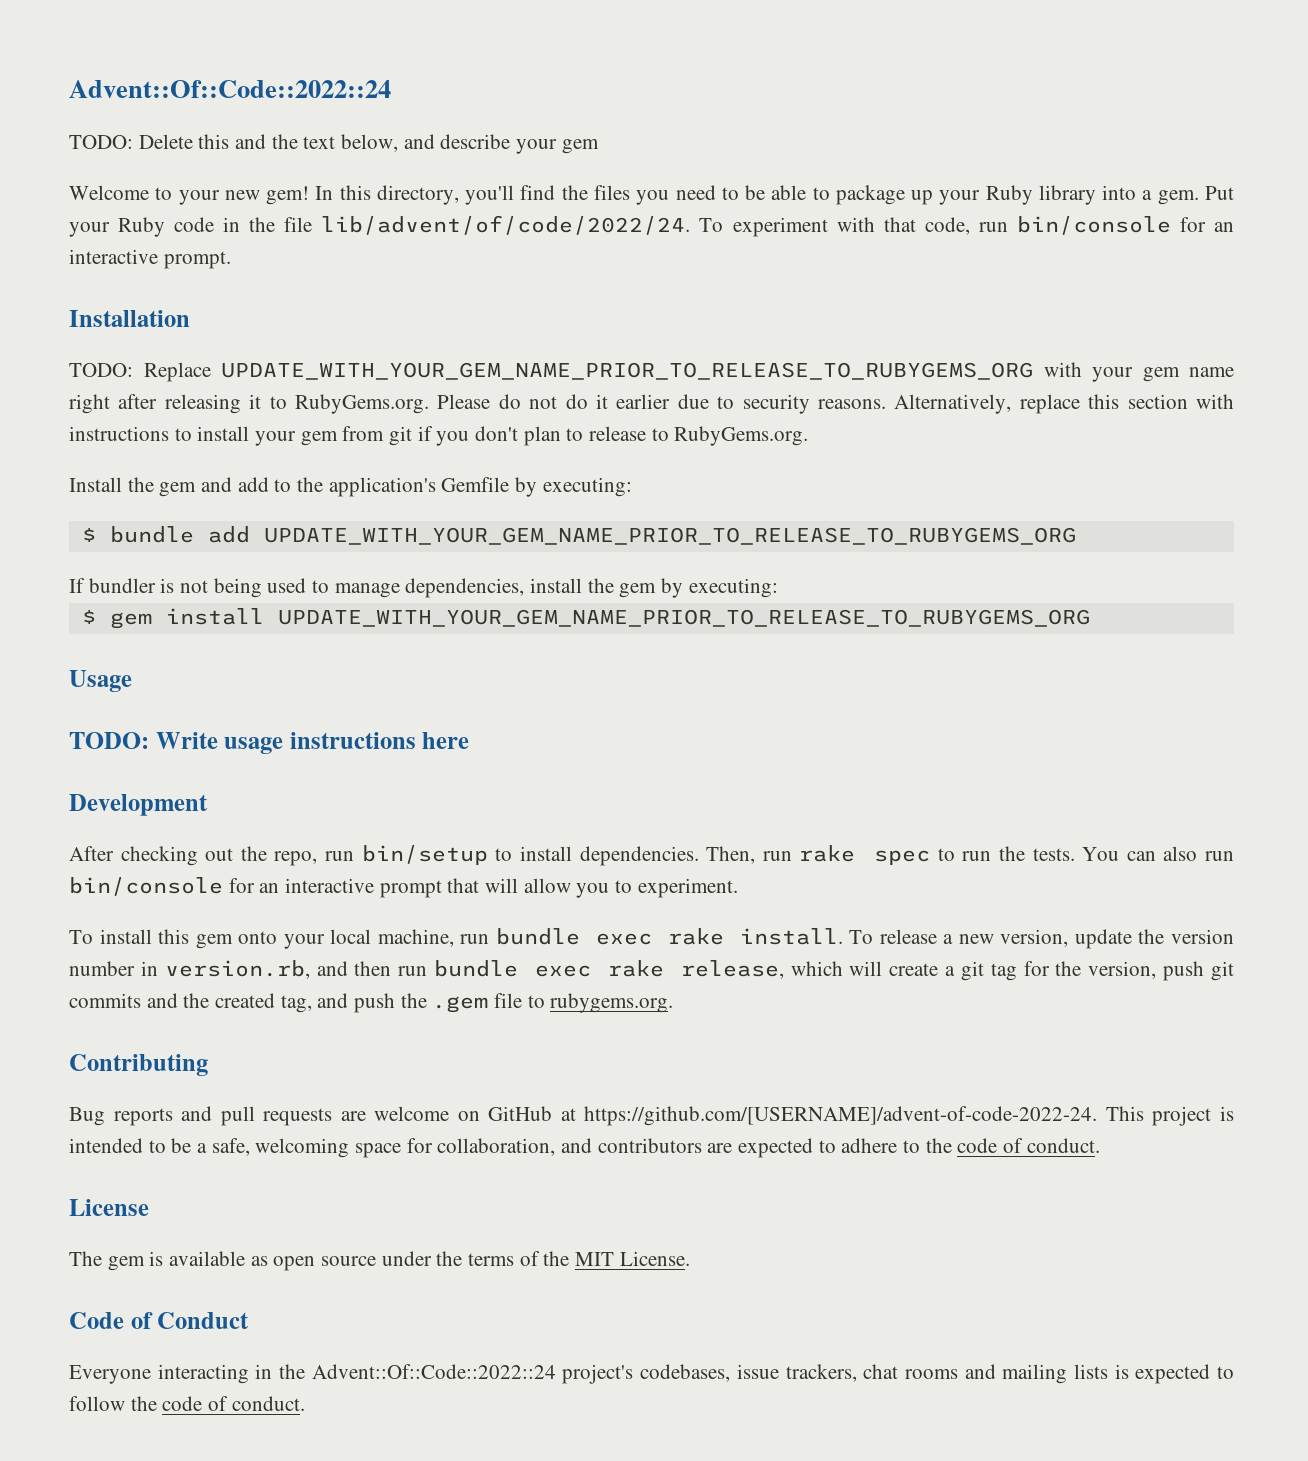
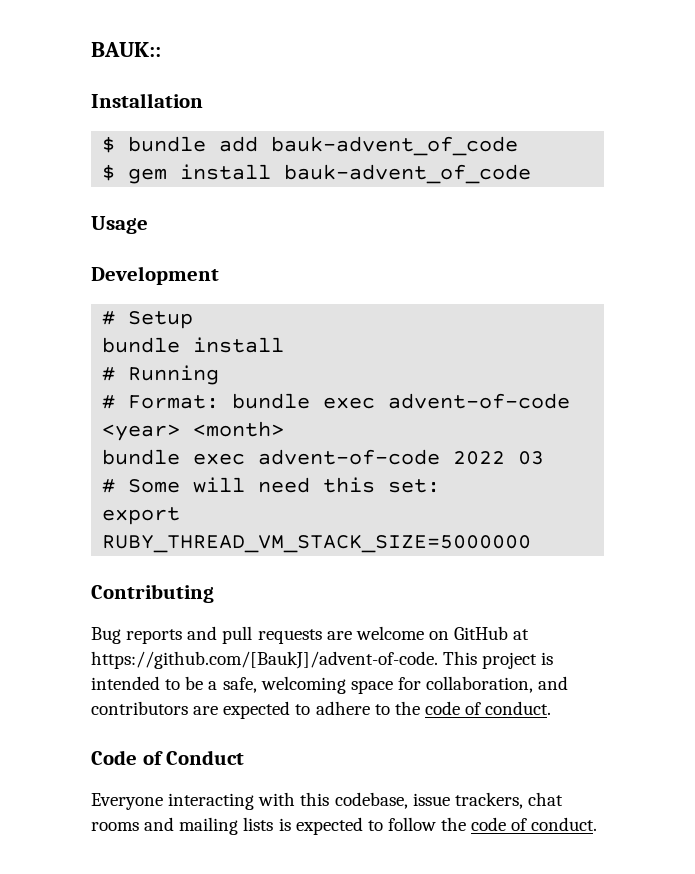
[69,80,391,98] [69,134,599,154] [69,185,1234,205] [69,215,1235,237] [69,249,231,269] [69,310,190,327] [69,362,1234,382] [69,394,1234,414] [69,426,809,446] [69,477,632,497] [81,526,1076,545] [69,578,778,598] Advent::Of::Code::2022::24 // TODO: Delete this and the text below, and describe your gem // Welcome to your new gem! In this directory, you'll find the files you need to be able to package up your Ruby library into a gem. Put your Ruby code in the file lib/advent/of/code/2022/24. To experiment with that code, run bin/console for an interactive prompt. // Installation // TODO: Replace UPDATE_WITH_YOUR_GEM_NAME_PRIOR_TO_RELEASE_TO_RUBYGEMS_ORG with your gem name right after releasing it to RubyGems.org. Please do not do it earlier due to security reasons. Alternatively, replace this section with instructions to install your gem from git if you don't plan to release to RubyGems.org. // Install the gem and add to the application's Gemfile by executing: // $ bundle add UPDATE_WITH_YOUR_GEM_NAME_PRIOR_TO_RELEASE_TO_RUBYGEMS_ORG // If bundler is not being used to manage dependencies, install the gem by executing: -> [91,42,161,57] [91,93,203,108] [102,136,519,156] BAUK:: // Installation // $ bundle add bauk-advent_of_code
[277,609,1090,627] UPDATE_WITH_YOUR_GEM_NAME_PRIOR_TO_RELEASE_TO_RUBYGEMS_ORG -> [284,164,532,184] bauk-advent_of_code
[69,732,470,754] [69,794,208,816] [69,845,1234,866] [69,877,738,898] [69,928,1234,949] [69,960,1234,981] [69,993,674,1013] TODO: Write usage instructions here // Development // After checking out the repo, run bin/setup to install dependencies. Then, run rake spec to run the tests. You can also run bin/console for an interactive prompt that will allow you to experiment. // To install this gem onto your local machine, run bundle exec rake install. To release a new version, update the version number in version.rb, and then run bundle exec rake release, which will create a git tag for the version, push git commits and the created tag, and push the .gem file to rubygems.org. -> [91,266,219,285] [102,311,194,329] [102,337,285,353] [102,365,220,385] [102,393,571,409] [102,421,285,441] [102,449,545,465] [102,477,441,493] [102,507,181,525] [102,534,532,553] Development // # Setup // bundle install // # Running // # Format: bundle exec advent-of-code <year> <month> // bundle exec advent-of-code 2022 03 // # Some will need this set: // export RUBY_THREAD_VM_STACK_SIZE=5000000
[584,1106,1098,1126] https://github.com/[USERNAME]/advent-of-code-2022-24. -> [91,651,438,669] https://github.com/[BaukJ]/advent-of-code.
[69,1199,149,1216] [69,1251,690,1271] // License // The gem is available as open source under the terms of the MIT License. -> (552, 708) none
[255,1364,731,1384] in the Advent::Of::Code::2022::24 project's codebases, -> [258,792,408,809] with this codebase,

